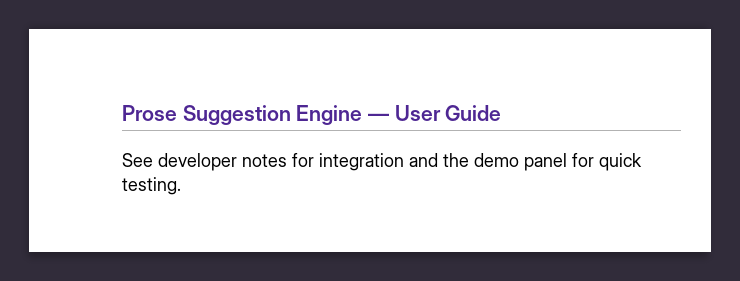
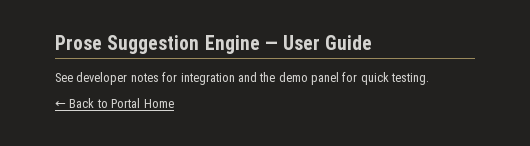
(181, 186) none -> [55,98,174,108] // ← Back to Portal Home

